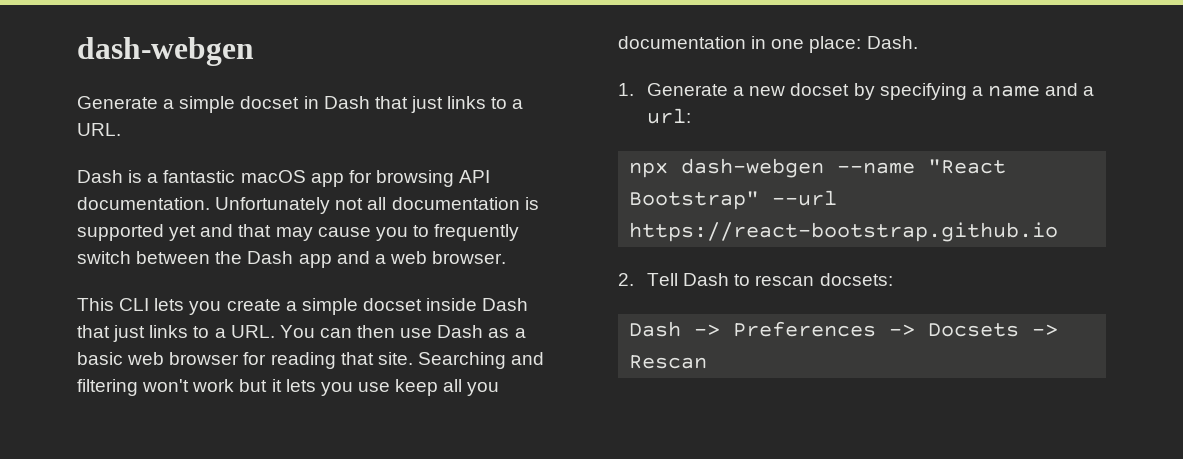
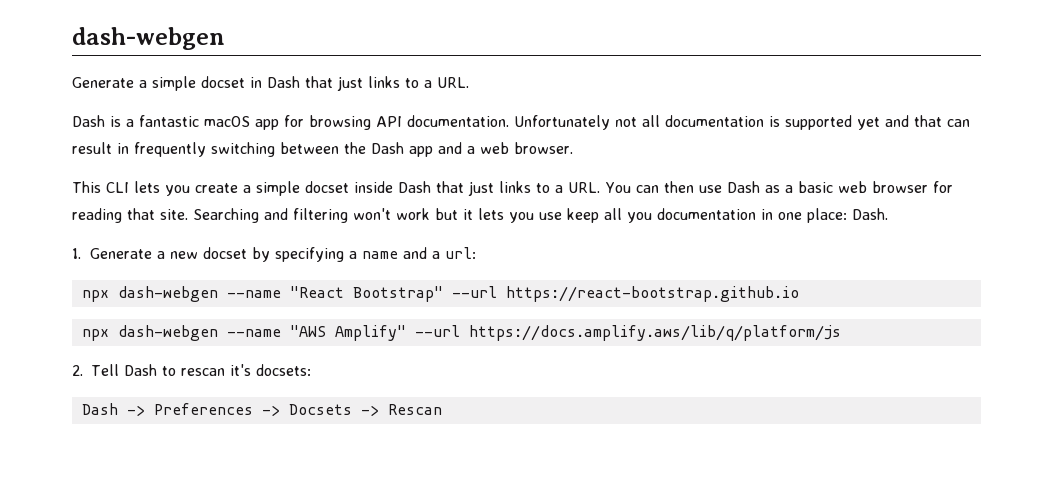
[275,224,520,241] [77,251,131,264] may cause you to frequently switch -> [947,119,970,127] [72,142,275,157] can result in frequently switching
(1059, 232) none -> [81,325,841,341] // npx dash-webgen --name "AWS Amplify" --url https://docs.amplify.aws/lib/q/platform/js
(815, 280) none -> [229,364,251,376] it's

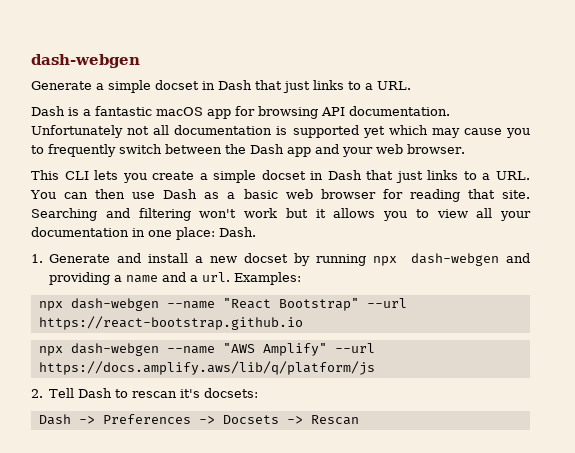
[885,115,970,127] [72,142,275,157] and that can result in frequently switching -> [388,125,531,138] [31,144,162,157] which may cause you to frequently switch
[467,146,475,154] a -> [342,147,373,157] your
[354,181,393,193] inside -> [310,171,324,180] in
[478,208,652,223] lets you use keep all you -> [333,208,531,221] allows you to view all your
(153, 253) none -> [117,253,189,263] and install
[275,247,345,262] specifying -> [316,253,530,266] [49,272,111,285] running npx dash-webgen and providing
[445,247,477,259] url: -> [202,272,302,285] url. Examples:

